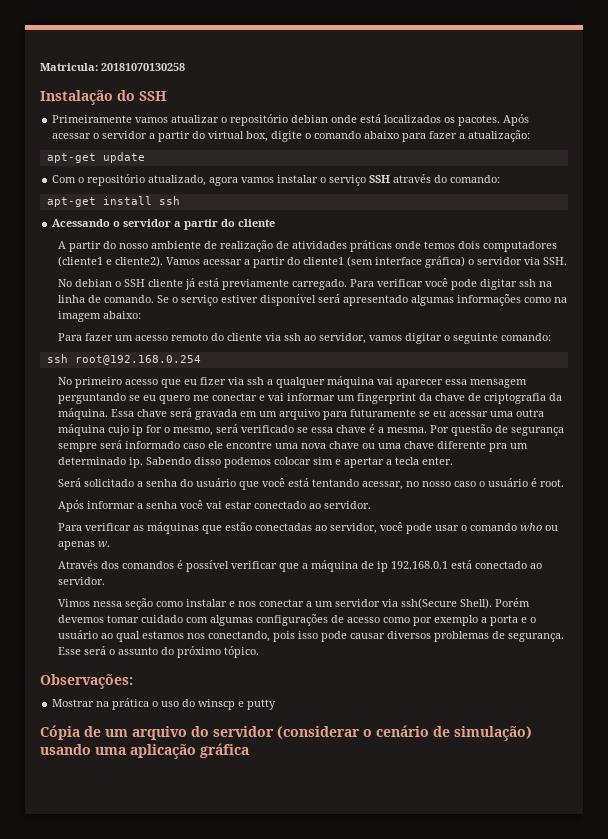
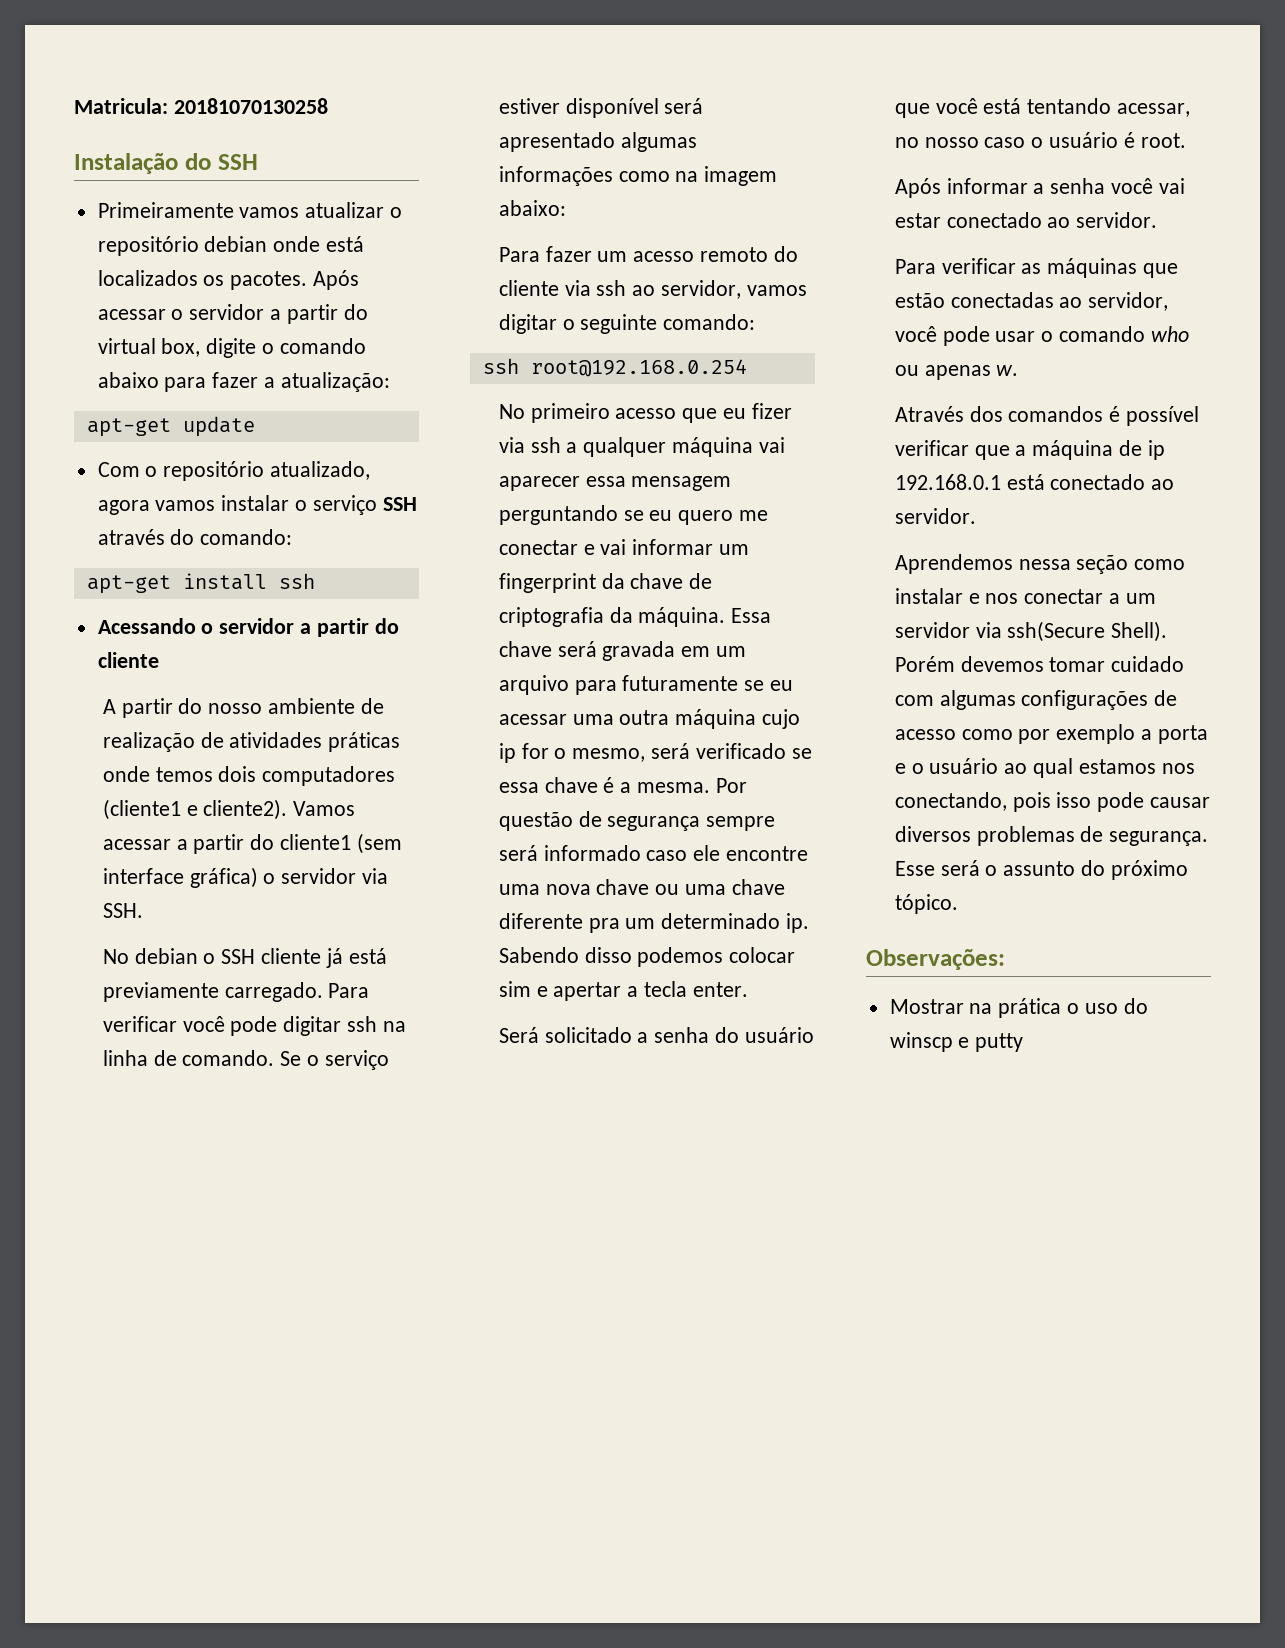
[57,599,90,607] Vimos -> [894,554,1013,574] Aprendemos
[40,725,532,741] [40,743,249,759] // Cópia de um arquivo do servidor (considerar o cenário de simulação) usando uma aplicação gráfica -> (1024, 1042) none

